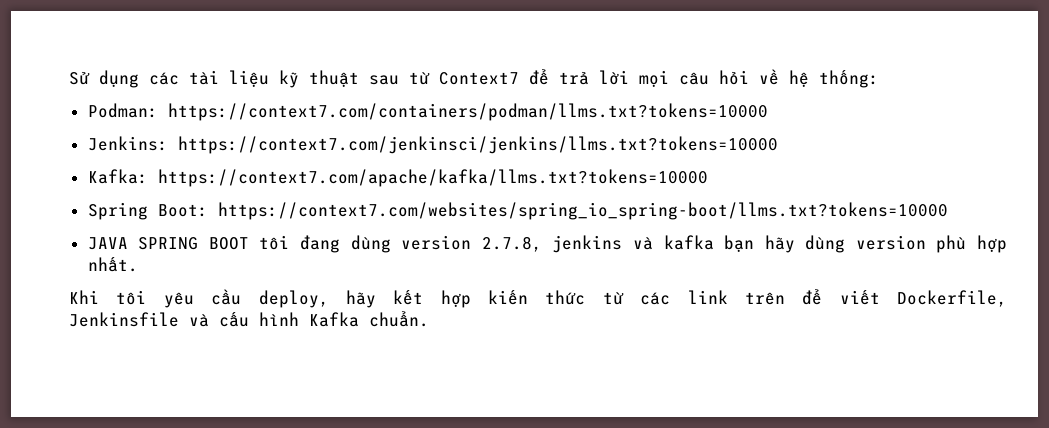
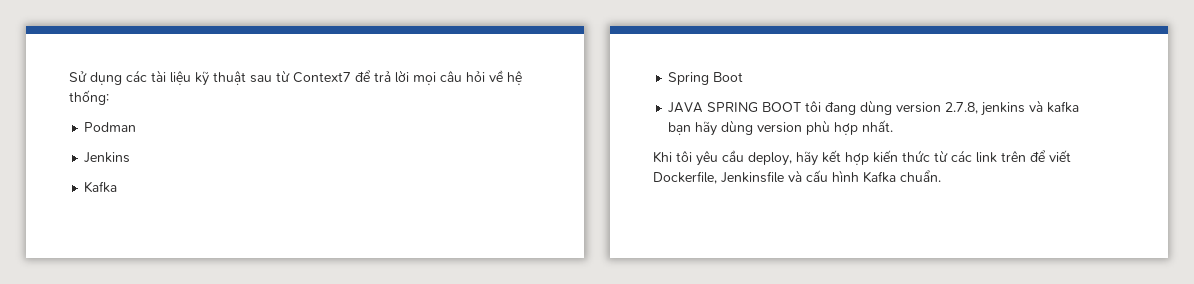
[87,103,768,121] [87,136,778,154] [87,169,708,187] Podman: https://context7.com/containers/podman/llms.txt?tokens=10000 // Jenkins: https://context7.com/jenkinsci/jenkins/llms.txt?tokens=10000 // Kafka: https://context7.com/apache/kafka/llms.txt?tokens=10000 -> [84,122,137,132] [84,152,131,163] [84,181,118,193] Podman // Jenkins // Kafka
[157,202,948,220] Boot: https://context7.com/websites/spring_io_spring-boot/llms.txt?tokens=10000 -> [713,72,744,82] Boot

